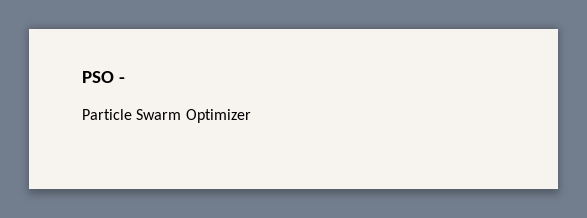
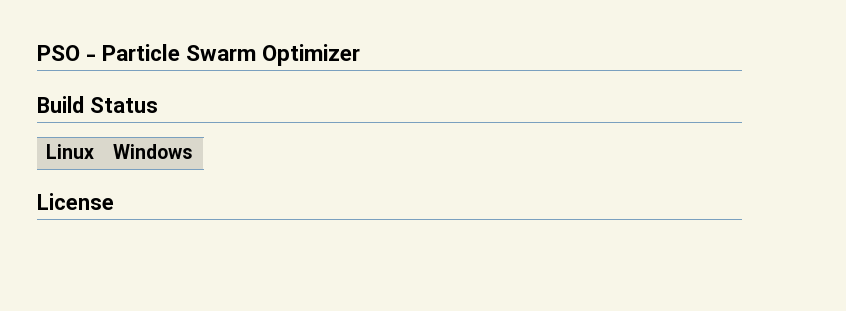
(125, 80) // -> (97, 57) none
(251, 116) none -> [37,96,158,113] [46,144,95,159] [113,144,193,159] [37,193,114,210] // Build Status // Linux | Windows // License

